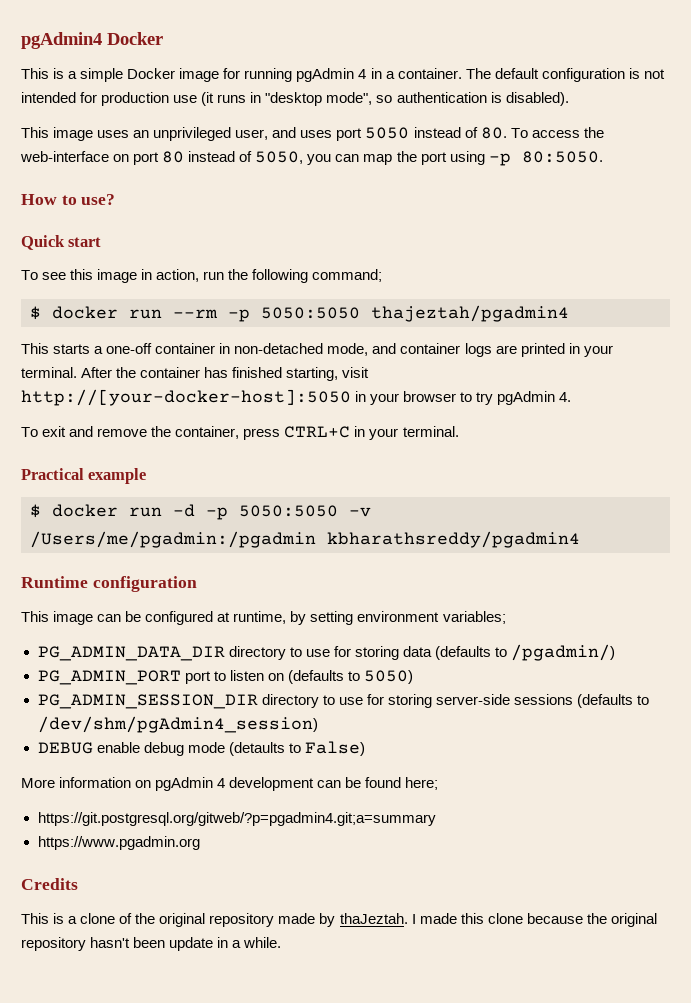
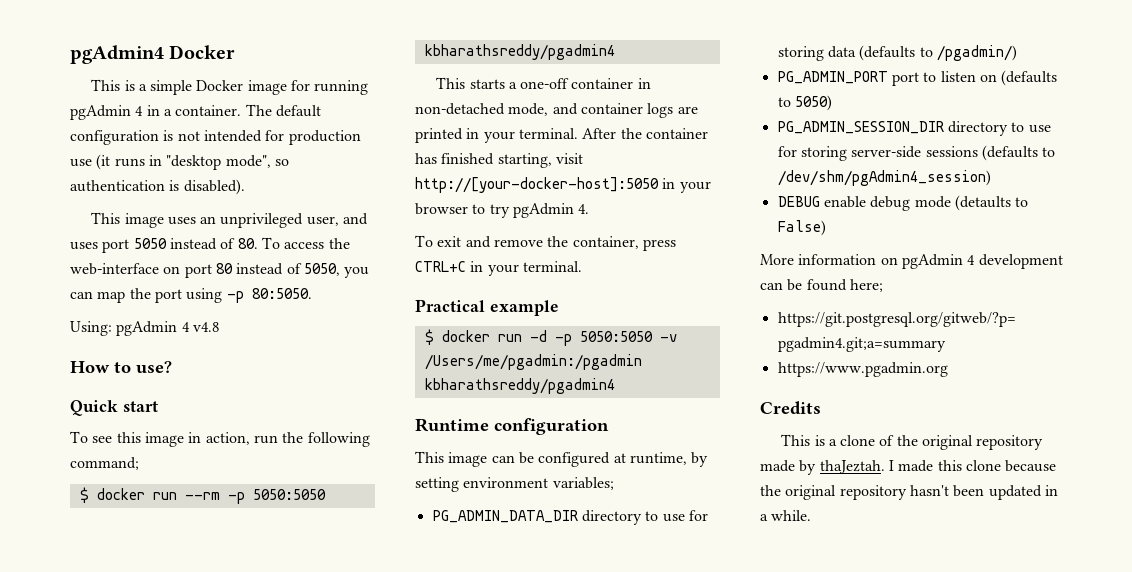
(603, 157) none -> [70,321,219,336] // Using: pgAdmin 4 v4.8
[371,305,569,322] thajeztah/pgadmin4 -> [424,44,615,60] kbharathsreddy/pgadmin4
[169,937,214,951] update -> [988,485,1042,500] updated

